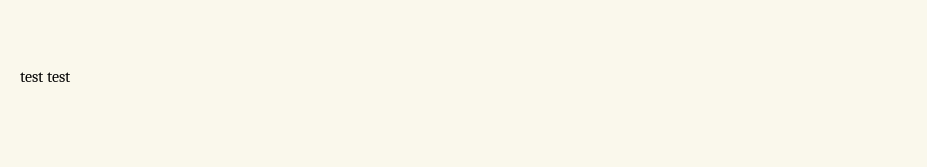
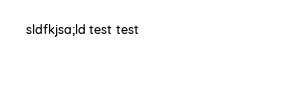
(20, 77) none -> [26,24,86,37] sldfkjsa;ld

